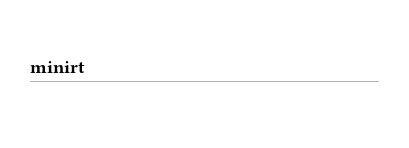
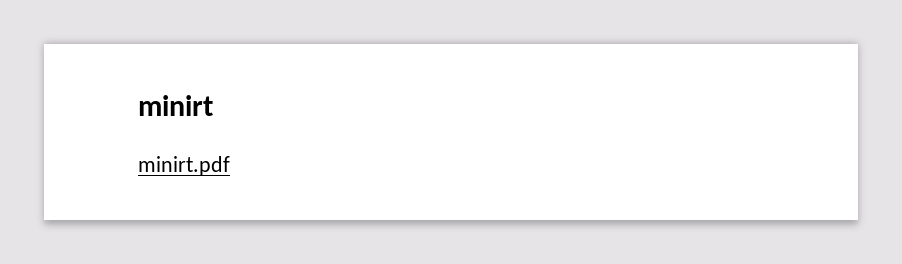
(85, 67) none -> [138,156,230,176] // minirt.pdf

